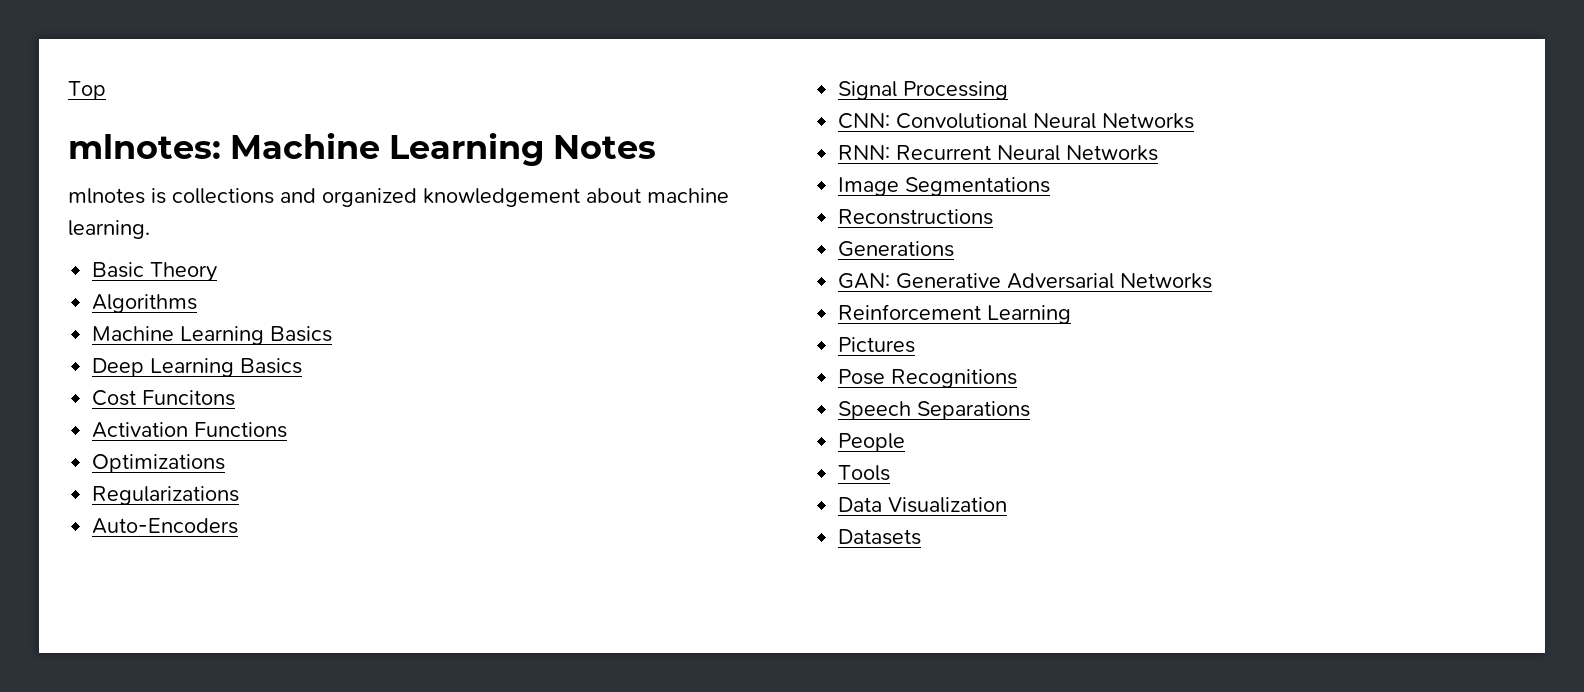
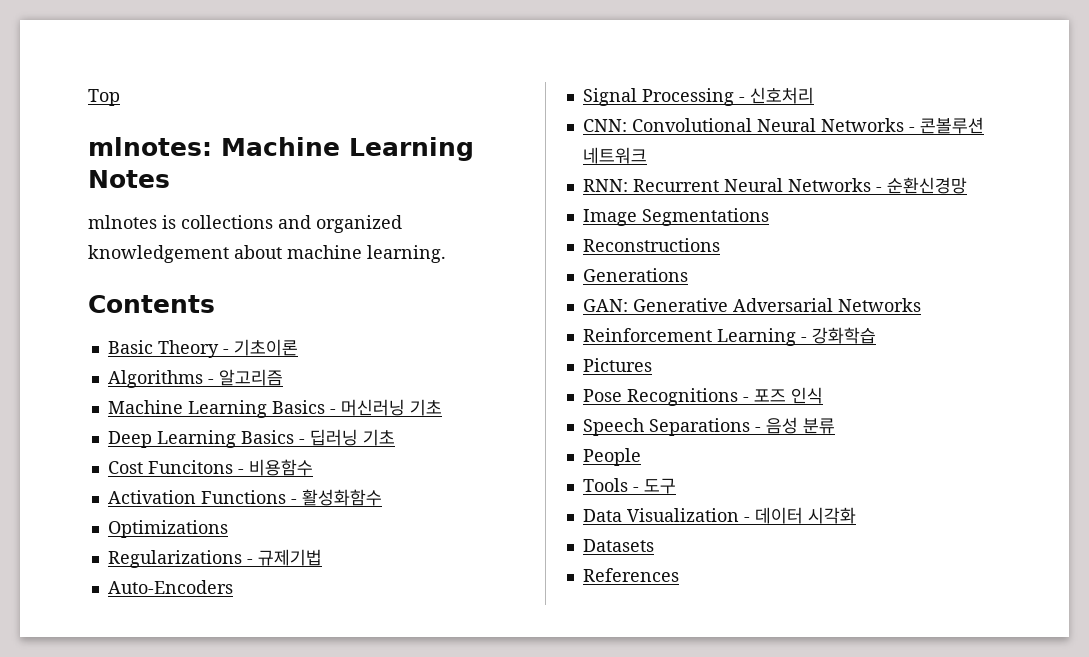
(150, 229) none -> [88,295,215,313] // Contents
(218, 272) none -> [222,339,298,356] - 기초이론
(198, 303) none -> [207,369,283,386] - 알고리즘
(333, 334) none -> [329,399,442,416] - 머신러닝 기초
(303, 366) none -> [298,429,395,446] - 딥러닝 기초
(236, 398) none -> [237,459,313,476] - 비용함수
(288, 430) none -> [290,489,382,506] - 활성화함수
(240, 495) none -> [246,549,322,566] - 규제기법
(1009, 90) none -> [738,87,814,104] - 신호처리
(1195, 121) none -> [908,117,984,134] [582,147,647,164] - 콘볼루션 네트워크
(1159, 153) none -> [875,177,967,194] - 순환신경망
(1072, 314) none -> [800,327,876,344] - 강화학습
(1018, 378) none -> [742,387,823,404] - 포즈 인식
(1031, 410) none -> [754,417,835,434] - 음성 분류
(891, 473) none -> [632,478,676,494] - 도구
(1008, 505) none -> [743,507,856,524] - 데이터 시각화
(922, 537) none -> [582,568,679,582] // References

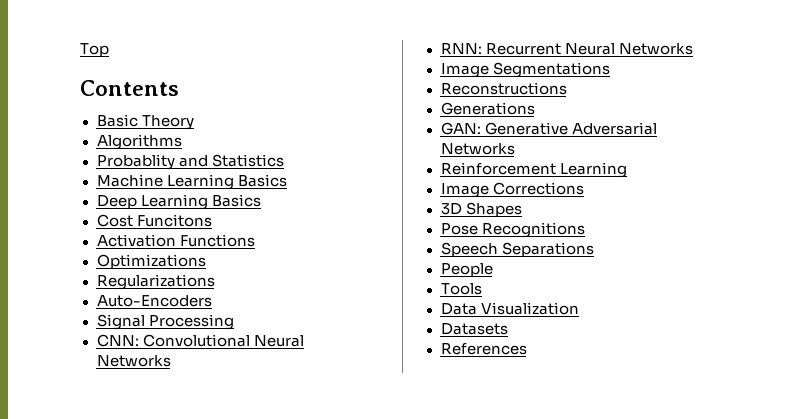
[88,137,474,161] [88,170,170,188] [88,215,402,233] [88,245,446,263] // mlnotes: Machine Learning Notes // mlnotes is collections and organized knowledgement about machine learning. -> (109, 50) none
[222,339,298,356] - 기초이론 -> (194, 122) none
[207,369,283,386] - 알고리즘 -> [96,154,284,170] // Probablity and Statistics
[329,399,442,416] - 머신러닝 기초 -> (287, 180) none
[298,429,395,446] - 딥러닝 기초 -> (261, 200) none
[237,459,313,476] - 비용함수 -> (212, 220) none
[290,489,382,506] - 활성화함수 -> (255, 240) none
[246,549,322,566] - 규제기법 -> (215, 282) none
[738,87,814,104] - 신호처리 -> (234, 322) none
[908,117,984,134] [582,147,647,164] - 콘볼루션 네트워크 -> (171, 361) none
[875,177,967,194] - 순환신경망 -> (693, 49) none
[800,327,876,344] [582,358,652,372] - 강화학습 // Pictures -> [440,182,584,198] [440,202,522,217] // Image Corrections // 3D Shapes
[742,387,823,404] - 포즈 인식 -> (585, 230) none
[754,417,835,434] - 음성 분류 -> (594, 249) none
[632,478,676,494] - 도구 -> (482, 289) none
[743,507,856,524] - 데이터 시각화 -> (579, 308) none

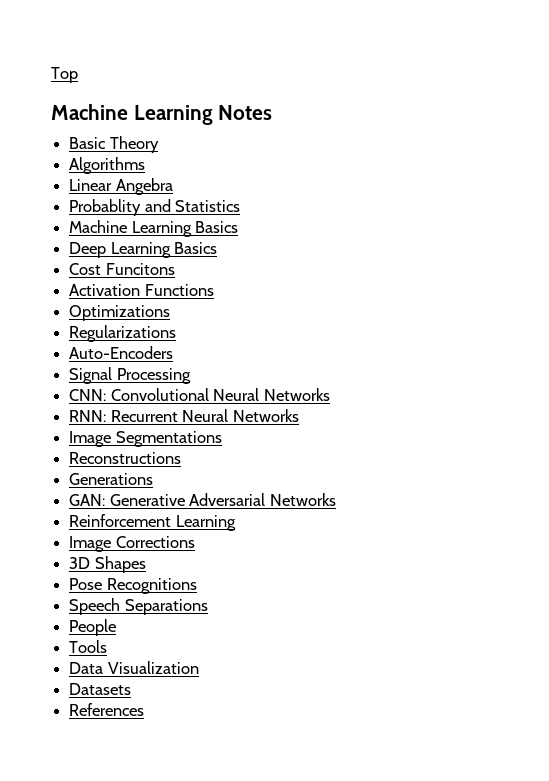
[80,80,179,96] Contents -> [51,104,273,125] Machine Learning Notes
(182, 142) none -> [69,178,173,195] // Linear Angebra

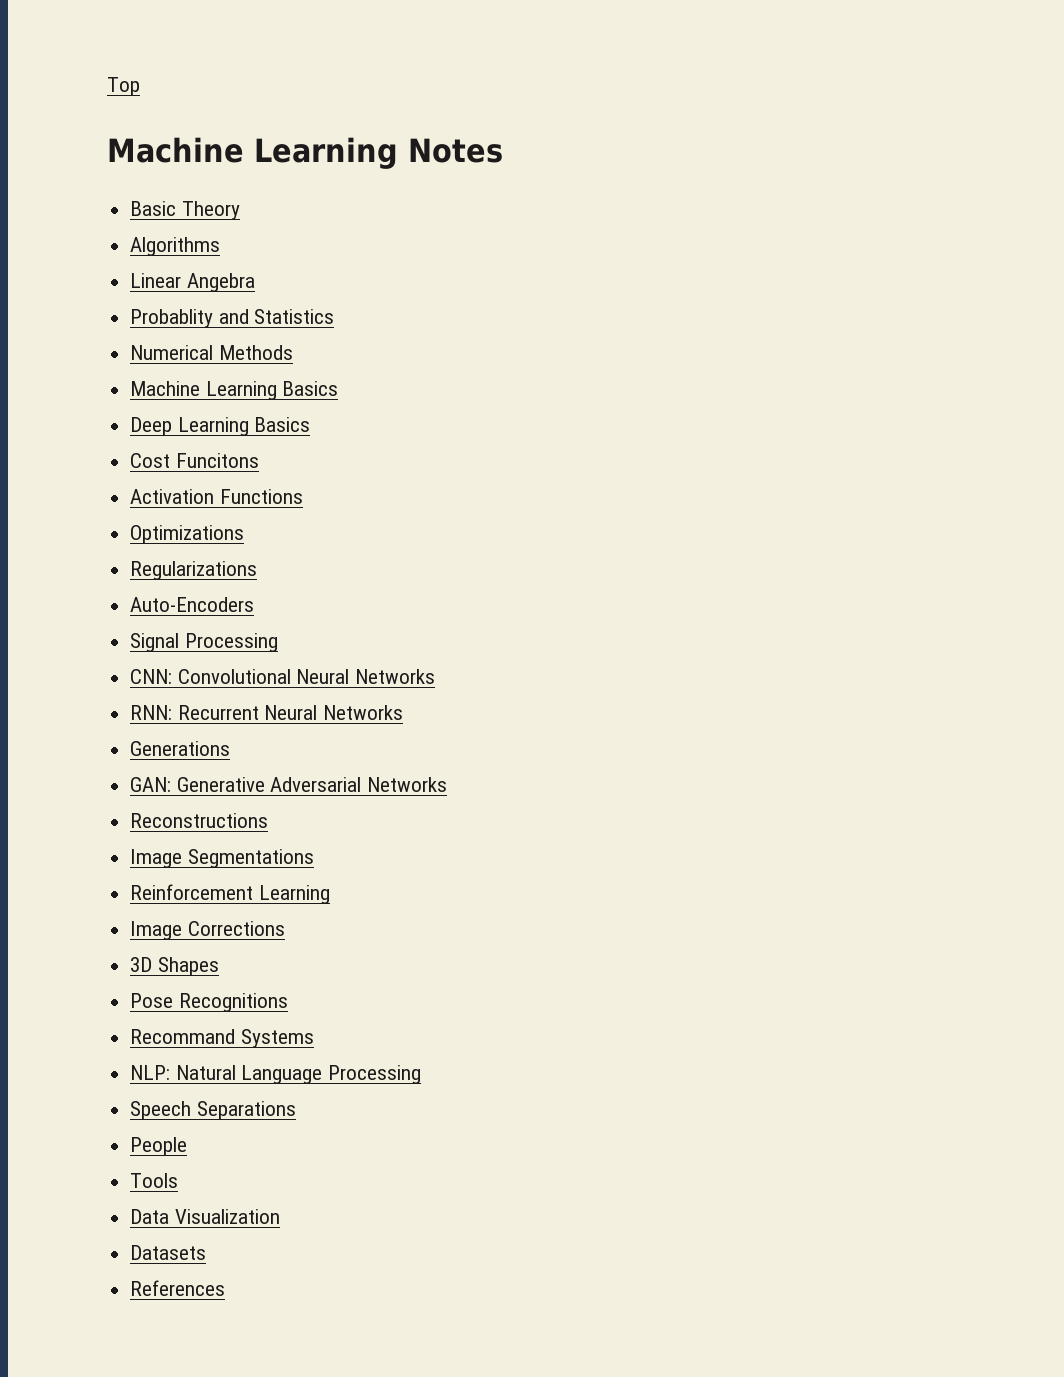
(241, 206) none -> [130,345,293,360] // Numerical Methods
[69,431,222,447] [69,452,182,464] // Image Segmentations // Reconstructions -> (404, 712) none
(336, 499) none -> [130,813,269,828] [130,849,314,868] // Reconstructions // Image Segmentations
(197, 586) none -> [130,1029,314,1048] [130,1065,422,1084] // Recommand Systems // NLP: Natural Language Processing

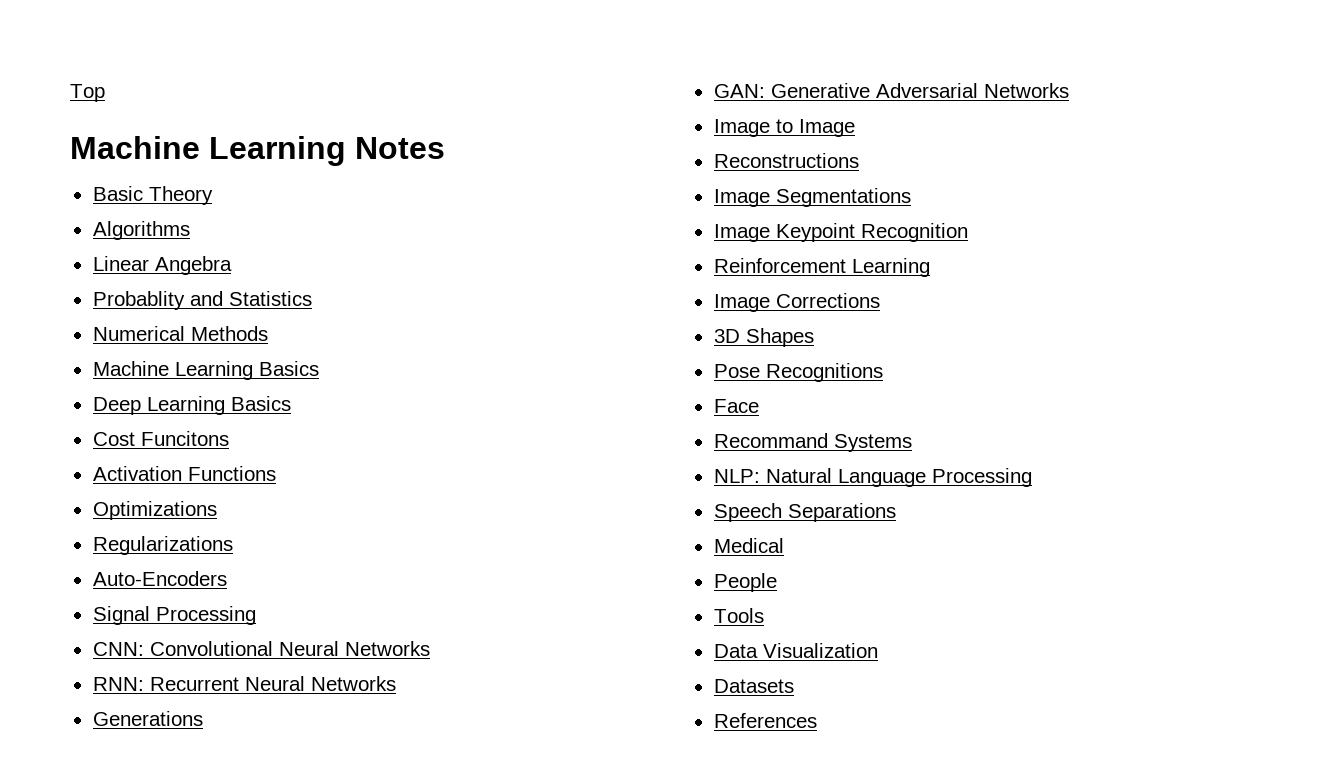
(448, 784) none -> [713,119,855,137] // Image to Image
(314, 858) none -> [713,223,968,242] // Image Keypoint Recognition
(288, 1002) none -> [713,399,759,413] // Face
(296, 1110) none -> [713,538,784,553] // Medical

